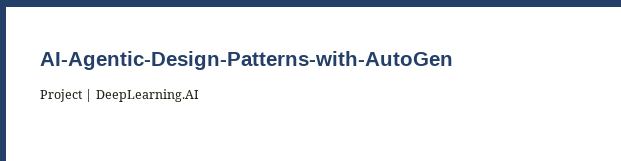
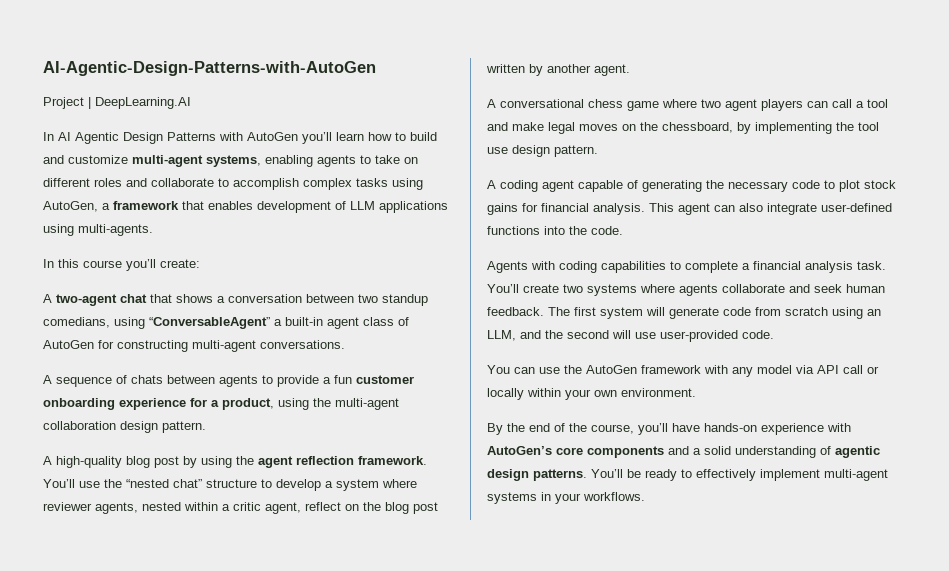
(199, 95) none -> [43,132,437,144] [43,155,418,167] [43,178,423,190] [43,201,448,213] [43,224,153,236] [43,259,200,271] [43,294,428,306] [43,317,409,329] [43,340,345,352] [43,375,414,387] [43,398,399,410] [43,421,206,433] [43,456,427,468] [43,479,417,491] [43,502,438,514] [486,64,630,76] [487,99,888,111] [487,122,879,134] [487,145,598,157] [487,180,896,192] [487,203,892,215] [487,226,623,235] [487,261,886,273] [487,284,885,296] [487,307,881,319] [487,330,774,342] [487,365,879,377] [487,388,696,400] [487,423,851,435] [487,446,880,458] [487,469,888,481] [487,492,645,504] // In AI Agentic Design Patterns with AutoGen you’ll learn how to build and customize multi-agent systems, enabling agents to take on different roles and collaborate to accomplish complex tasks using AutoGen, a framework that enables development of LLM applications using multi-agents. // In this course you’ll create: // A two-agent chat that shows a conversation between two standup comedians, using “ConversableAgent” a built-in agent class of AutoGen for constructing multi-agent conversations. // A sequence of chats between agents to provide a fun customer onboarding experience for a product, using the multi-agent collaboration design pattern. // A high-quality blog post by using the agent reflection framework. You’ll use the “nested chat” structure to develop a system where reviewer agents, nested within a critic agent, reflect on the blog post written by another agent. // A conversational chess game where two agent players can call a tool and make legal moves on the chessboard, by implementing the tool use design pattern. // A coding agent capable of generating the necessary code to plot stock gains for financial analysis. This agent can also integrate user-defined functions into the code. // Agents with coding capabilities to complete a financial analysis task. You’ll create two systems where agents collaborate and seek human feedback. The first system will generate code from scratch using an LLM, and the second will use user-provided code. // You can use the AutoGen framework with any model via API call or locally within your own environment. // By the end of the course, you’ll have hands-on experience with AutoGen’s core components and a solid understanding of agentic design patterns. You’ll be ready to effectively implement multi-agent systems in your workflows.

